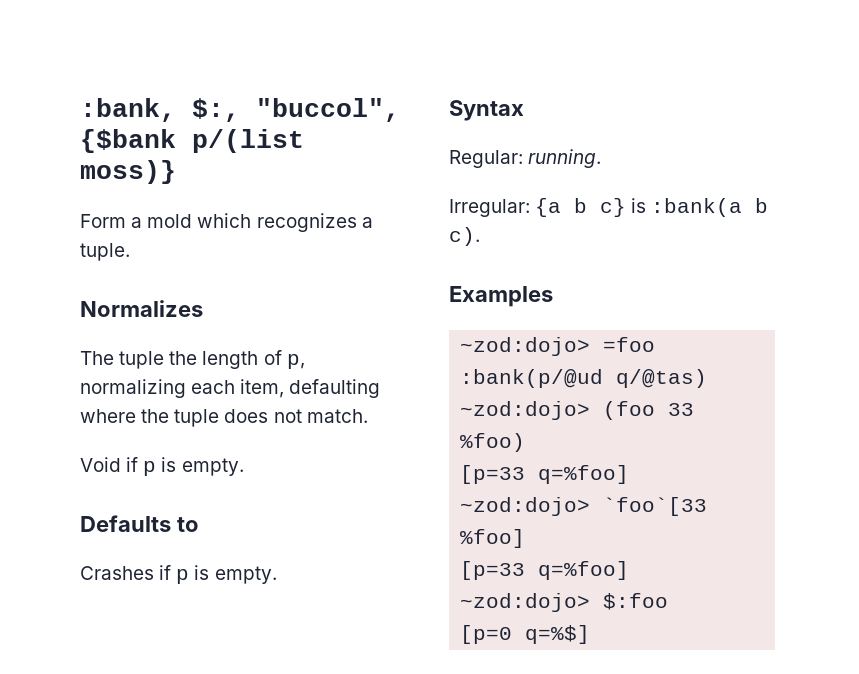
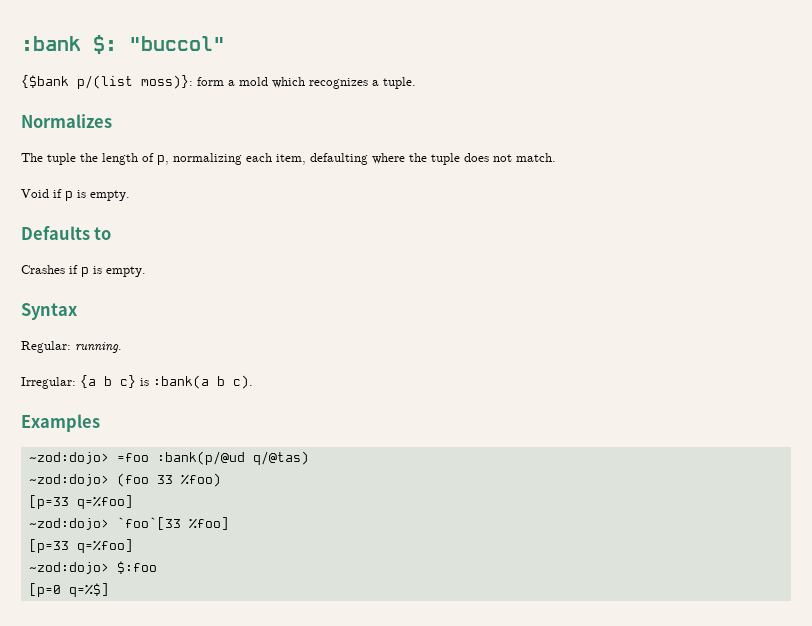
[80,98,400,122] [80,129,304,153] [80,160,176,184] [80,214,126,228] :bank, $:, "buccol", {$bank p/(list moss)} // Form -> [21,35,225,54] [21,75,224,89] :bank $: "buccol" // {$bank p/(list moss)}: form

